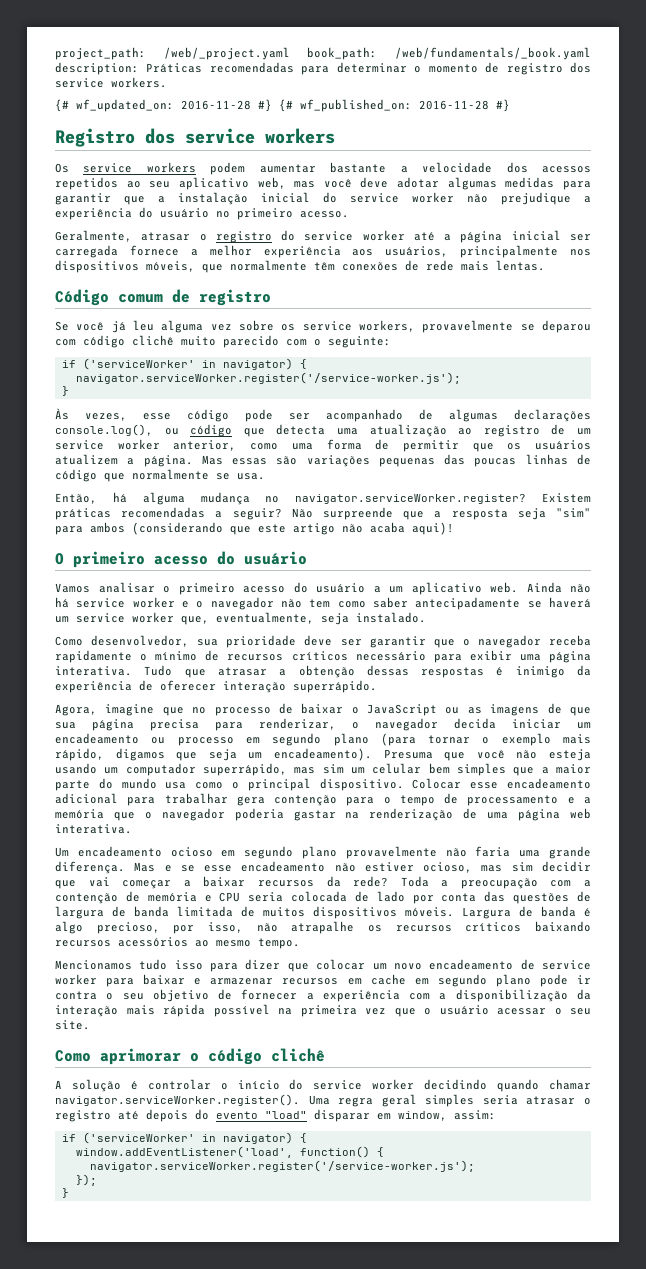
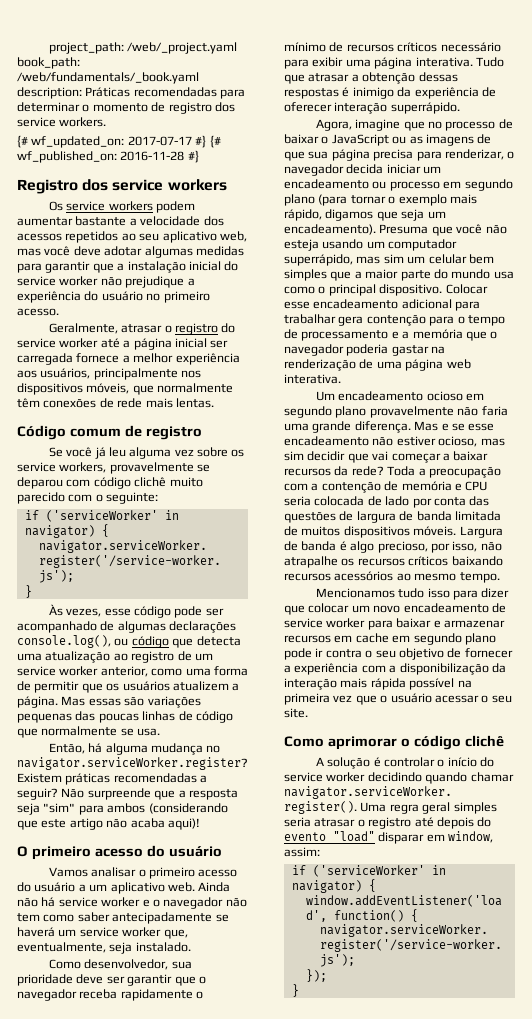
[181,100,251,110] 2016-11-28 -> [127,136,192,146] 2017-07-17

